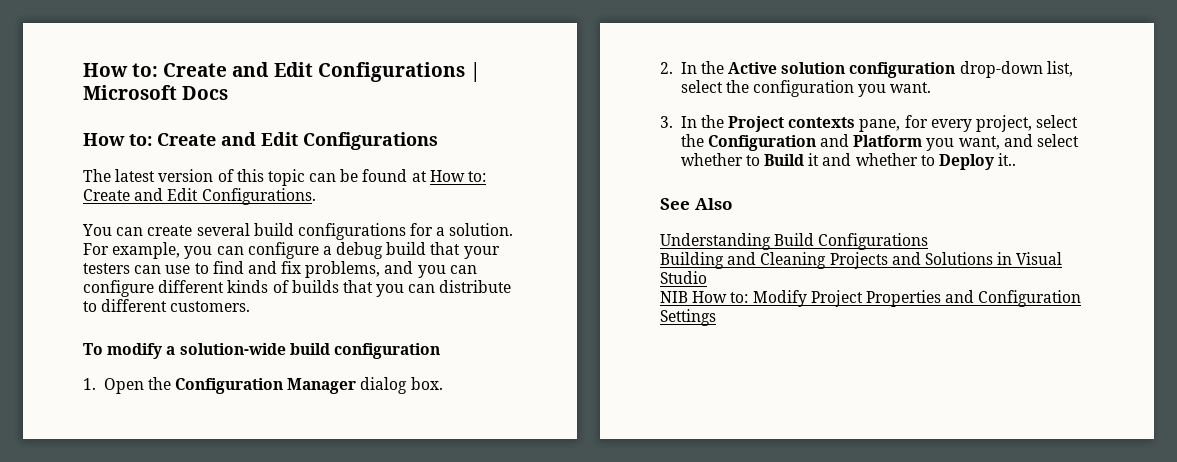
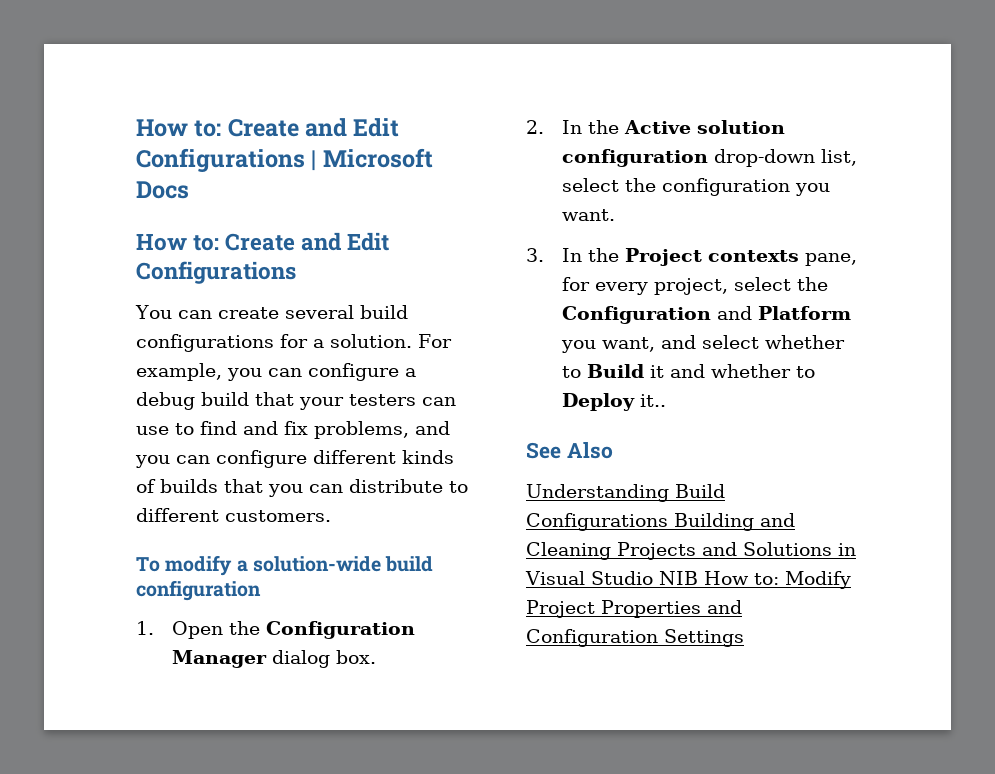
[83,169,487,186] [83,188,316,205] // The latest version of this topic can be found at How to: Create and Edit Configurations. -> (296, 272) none
(929, 241) // -> (668, 522) none
(707, 277) // -> (653, 578) none

